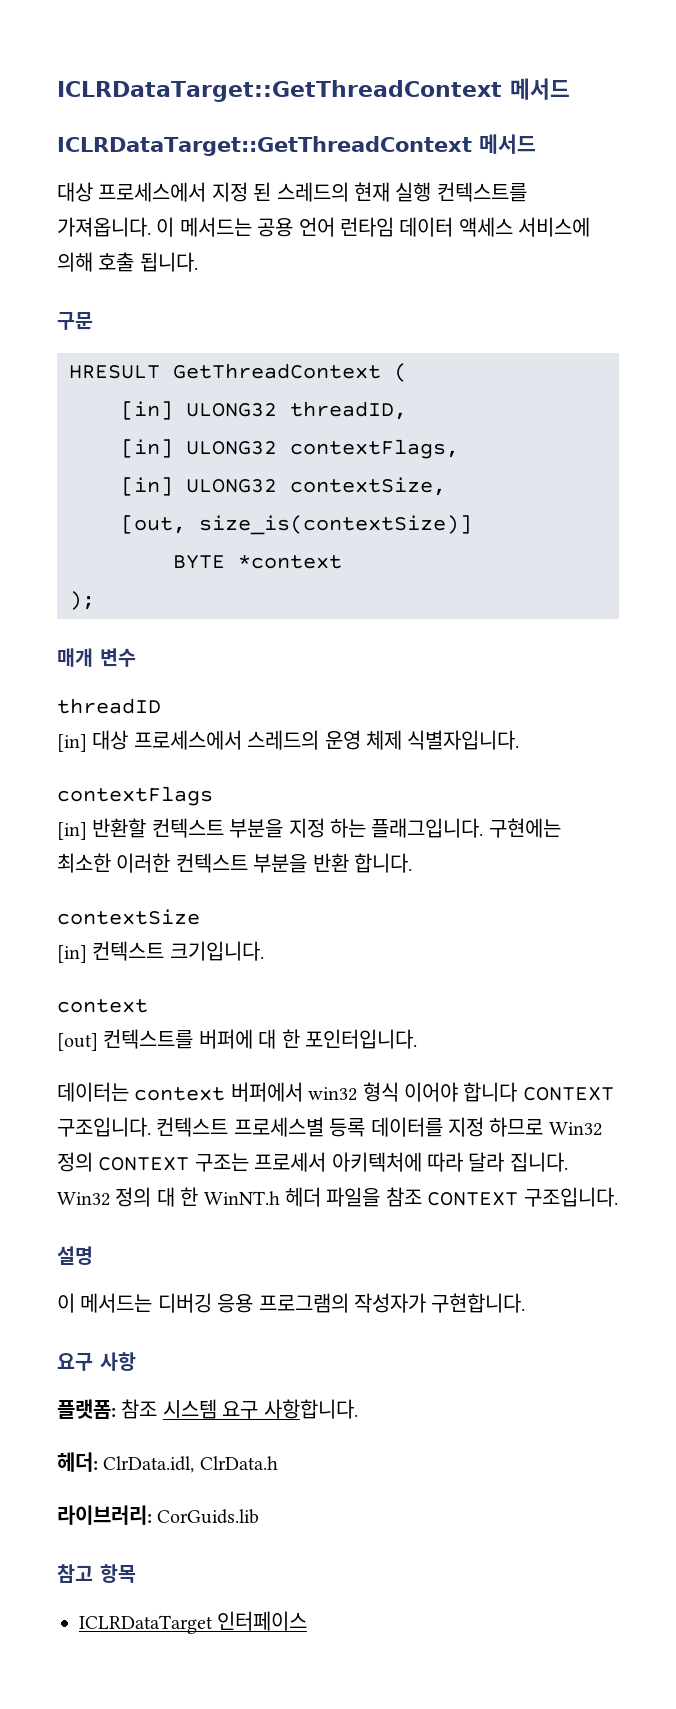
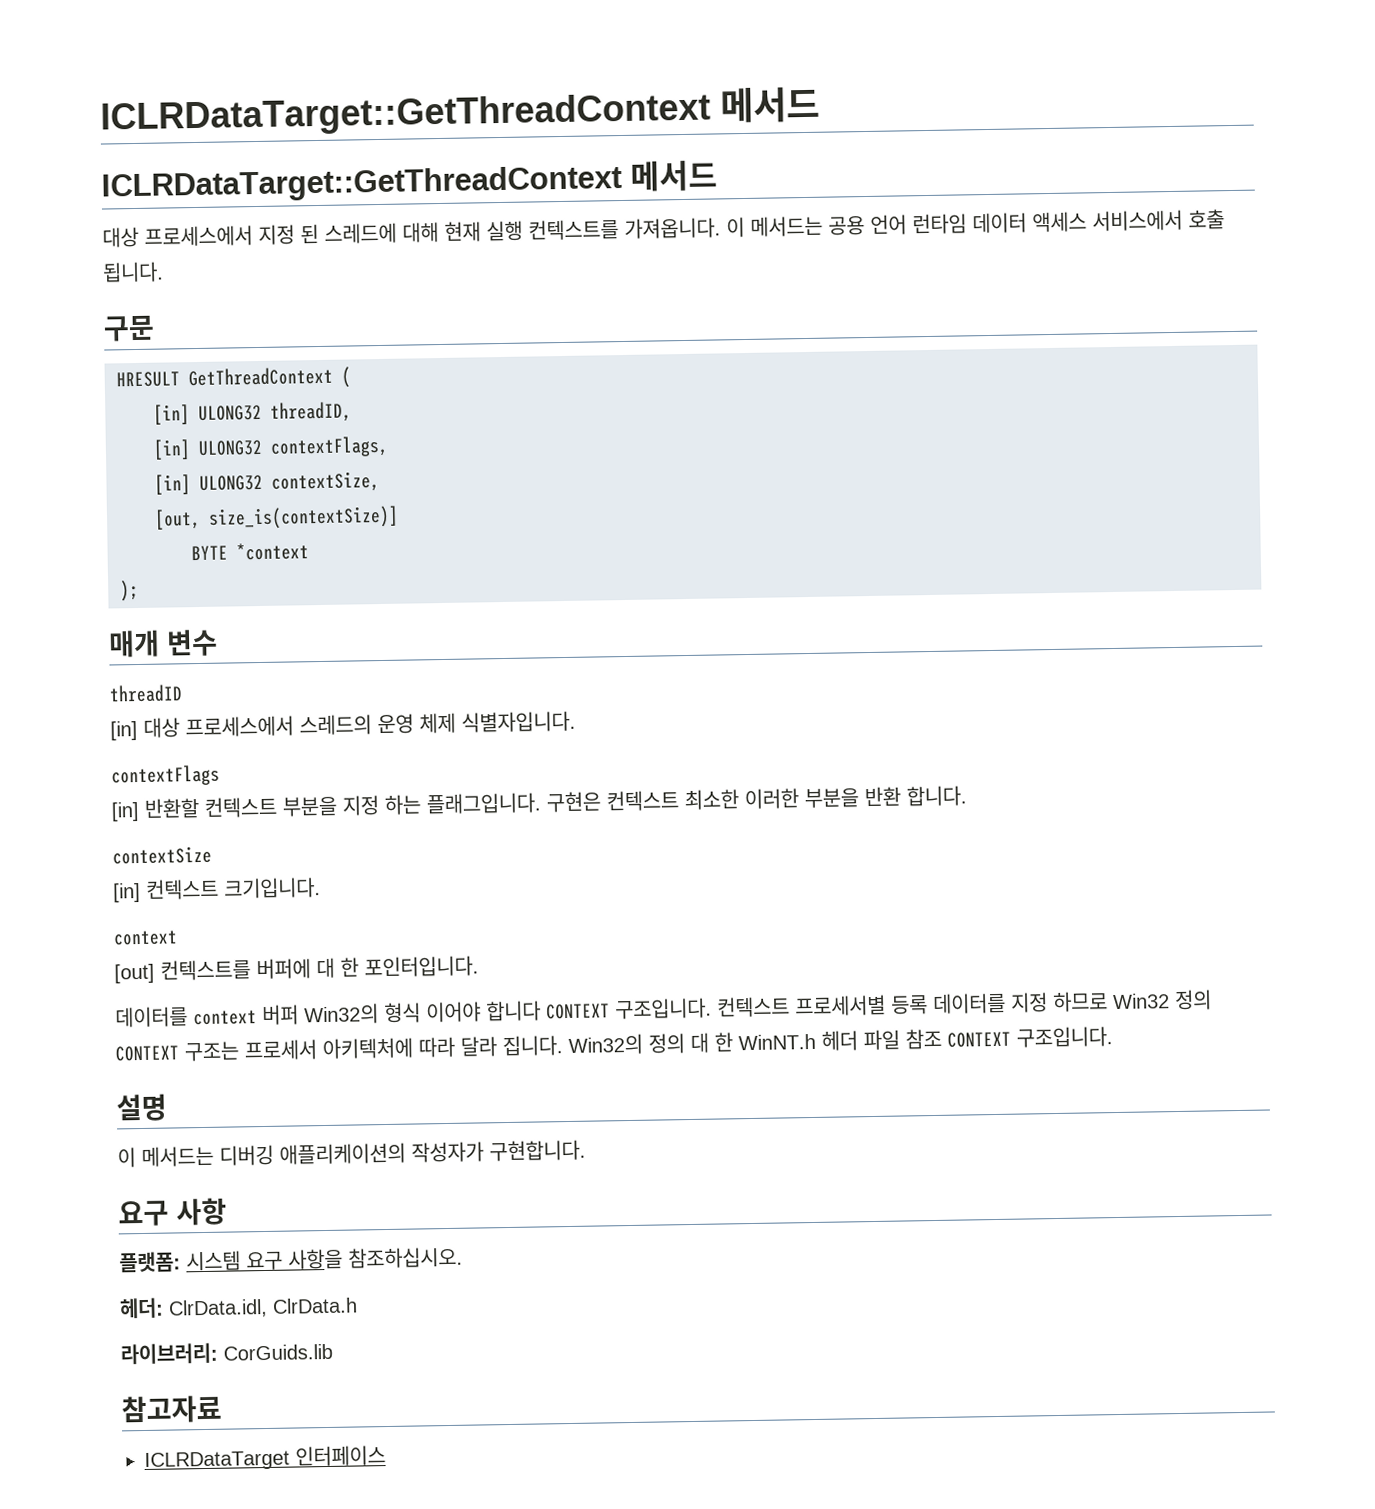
[276,182,349,202] 스레드의 -> [324,222,439,244] 스레드에 대해
[518,217,591,237] [57,252,93,272] 서비스에 의해 -> [1092,209,1183,232] 서비스에서
[488,818,561,838] 구현에는 -> [546,790,679,813] 구현은 컨텍스트
[175,853,248,873] 컨텍스트 -> (799, 799) none
[57,1082,358,1102] 데이터는 context 버퍼에서 win32 -> [115,1003,379,1028] 데이터를 context 버퍼 Win32의
[233,1117,324,1137] 프로세스별 -> [794,994,886,1017] 프로세서별
[57,1192,110,1206] Win32 -> [568,1033,643,1055] Win32의
[326,1187,381,1207] 파일을 -> [863,1029,900,1051] 파일
[217,1293,349,1313] 응용 프로그램의 -> [279,1142,406,1165] 애플리케이션의
[121,1399,158,1419] 참조 -> (181, 1262) none
[263,1399,358,1419] 사항합니다. -> [288,1246,463,1270] 사항을 참조하십시오.
[57,1564,136,1583] 참고 항목 -> [121,1394,222,1424] 참고자료

